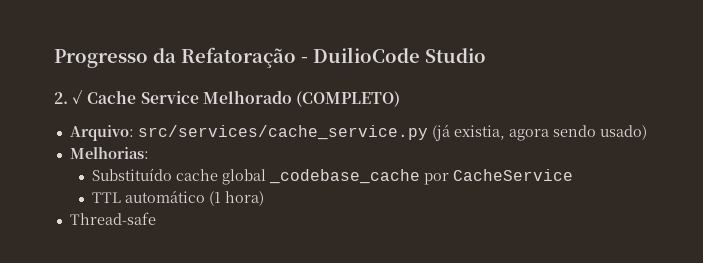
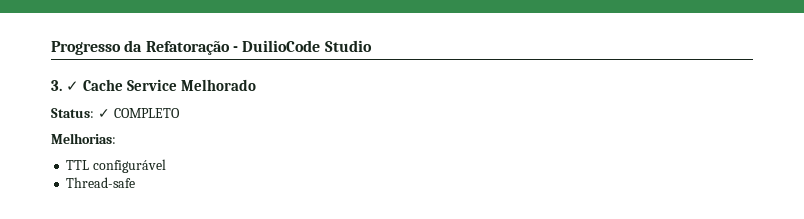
[54,92,68,104] 2. -> [51,80,62,91] 3.
[295,91,400,107] [69,124,647,141] [69,147,149,159] [92,168,574,185] [92,190,265,206] (COMPLETO) // Arquivo: src/services/cache_service.py (já existia, agora sendo usado) // Melhorias: // Substituído cache global _codebase_cache por CacheService // TTL automático (1 hora) -> [51,108,180,118] [51,133,116,144] [66,159,167,173] // Status: ✓ COMPLETO // Melhorias: // TTL configurável

